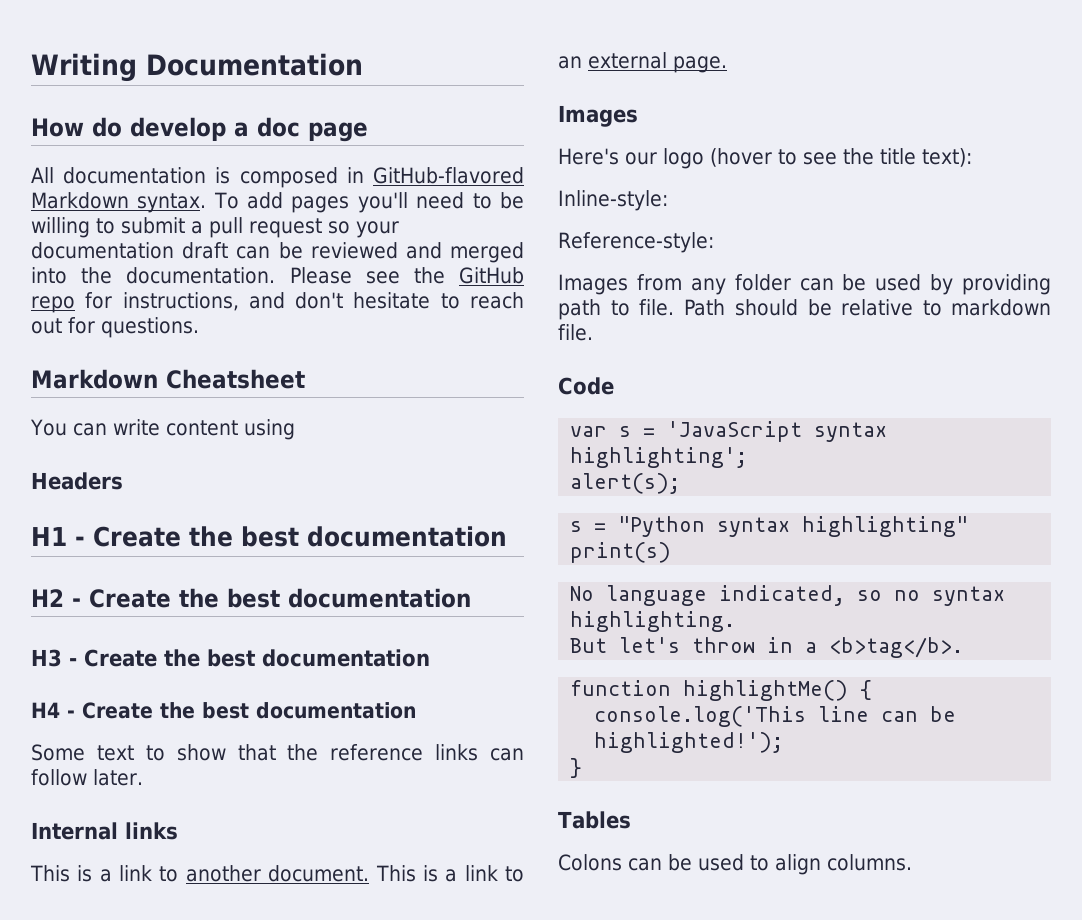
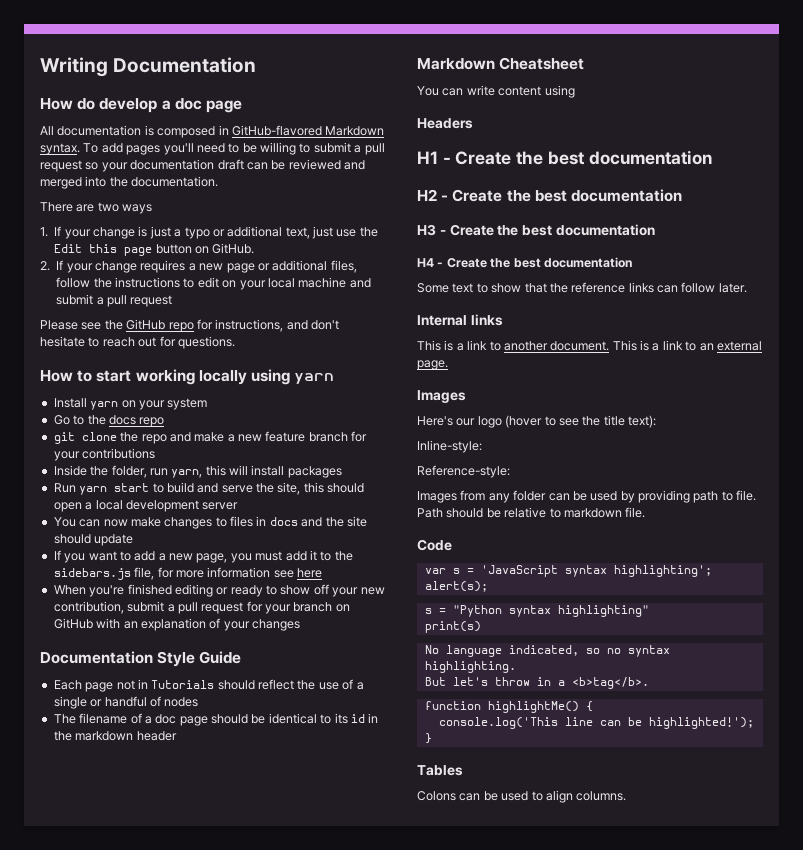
(276, 275) none -> [40,202,153,214] [40,226,378,239] [54,243,255,256] [40,260,357,273] [56,277,371,290] [56,294,173,307] // There are two ways // 1. If your change is just a typo or additional text, just use the Edit this page button on GitHub. // 2. If your change requires a new page or additional files, follow the instructions to edit on your local machine and submit a pull request //
(199, 327) none -> [40,369,335,385] [53,398,208,410] [53,415,165,427] [53,431,368,444] [53,448,156,461] [53,465,342,478] [53,482,365,495] [53,500,239,512] [53,516,367,529] [53,534,134,546] [53,550,353,563] [53,567,322,580] [53,584,385,597] [53,601,350,614] [53,618,300,631] [40,651,242,667] [53,679,364,692] [53,696,199,709] [53,713,379,726] [53,731,177,741] // How to start working locally using yarn // Install yarn on your system // Go to the docs repo // git clone the repo and make a new feature branch for your contributions // Inside the folder, run yarn, this will install packages // Run yarn start to build and serve the site, this should open a local development server // You can now make changes to files in docs and the site should update // If you want to add a new page, you must add it to the sidebars.js file, for more information see here // When you're finished editing or ready to show off your new contribution, submit a pull request for your branch on GitHub with an explanation of your changes // Documentation Style Guide // Each page not in Tutorials should reflect the use of a single or handful of nodes // The filename of a doc page should be identical to its id in the markdown header

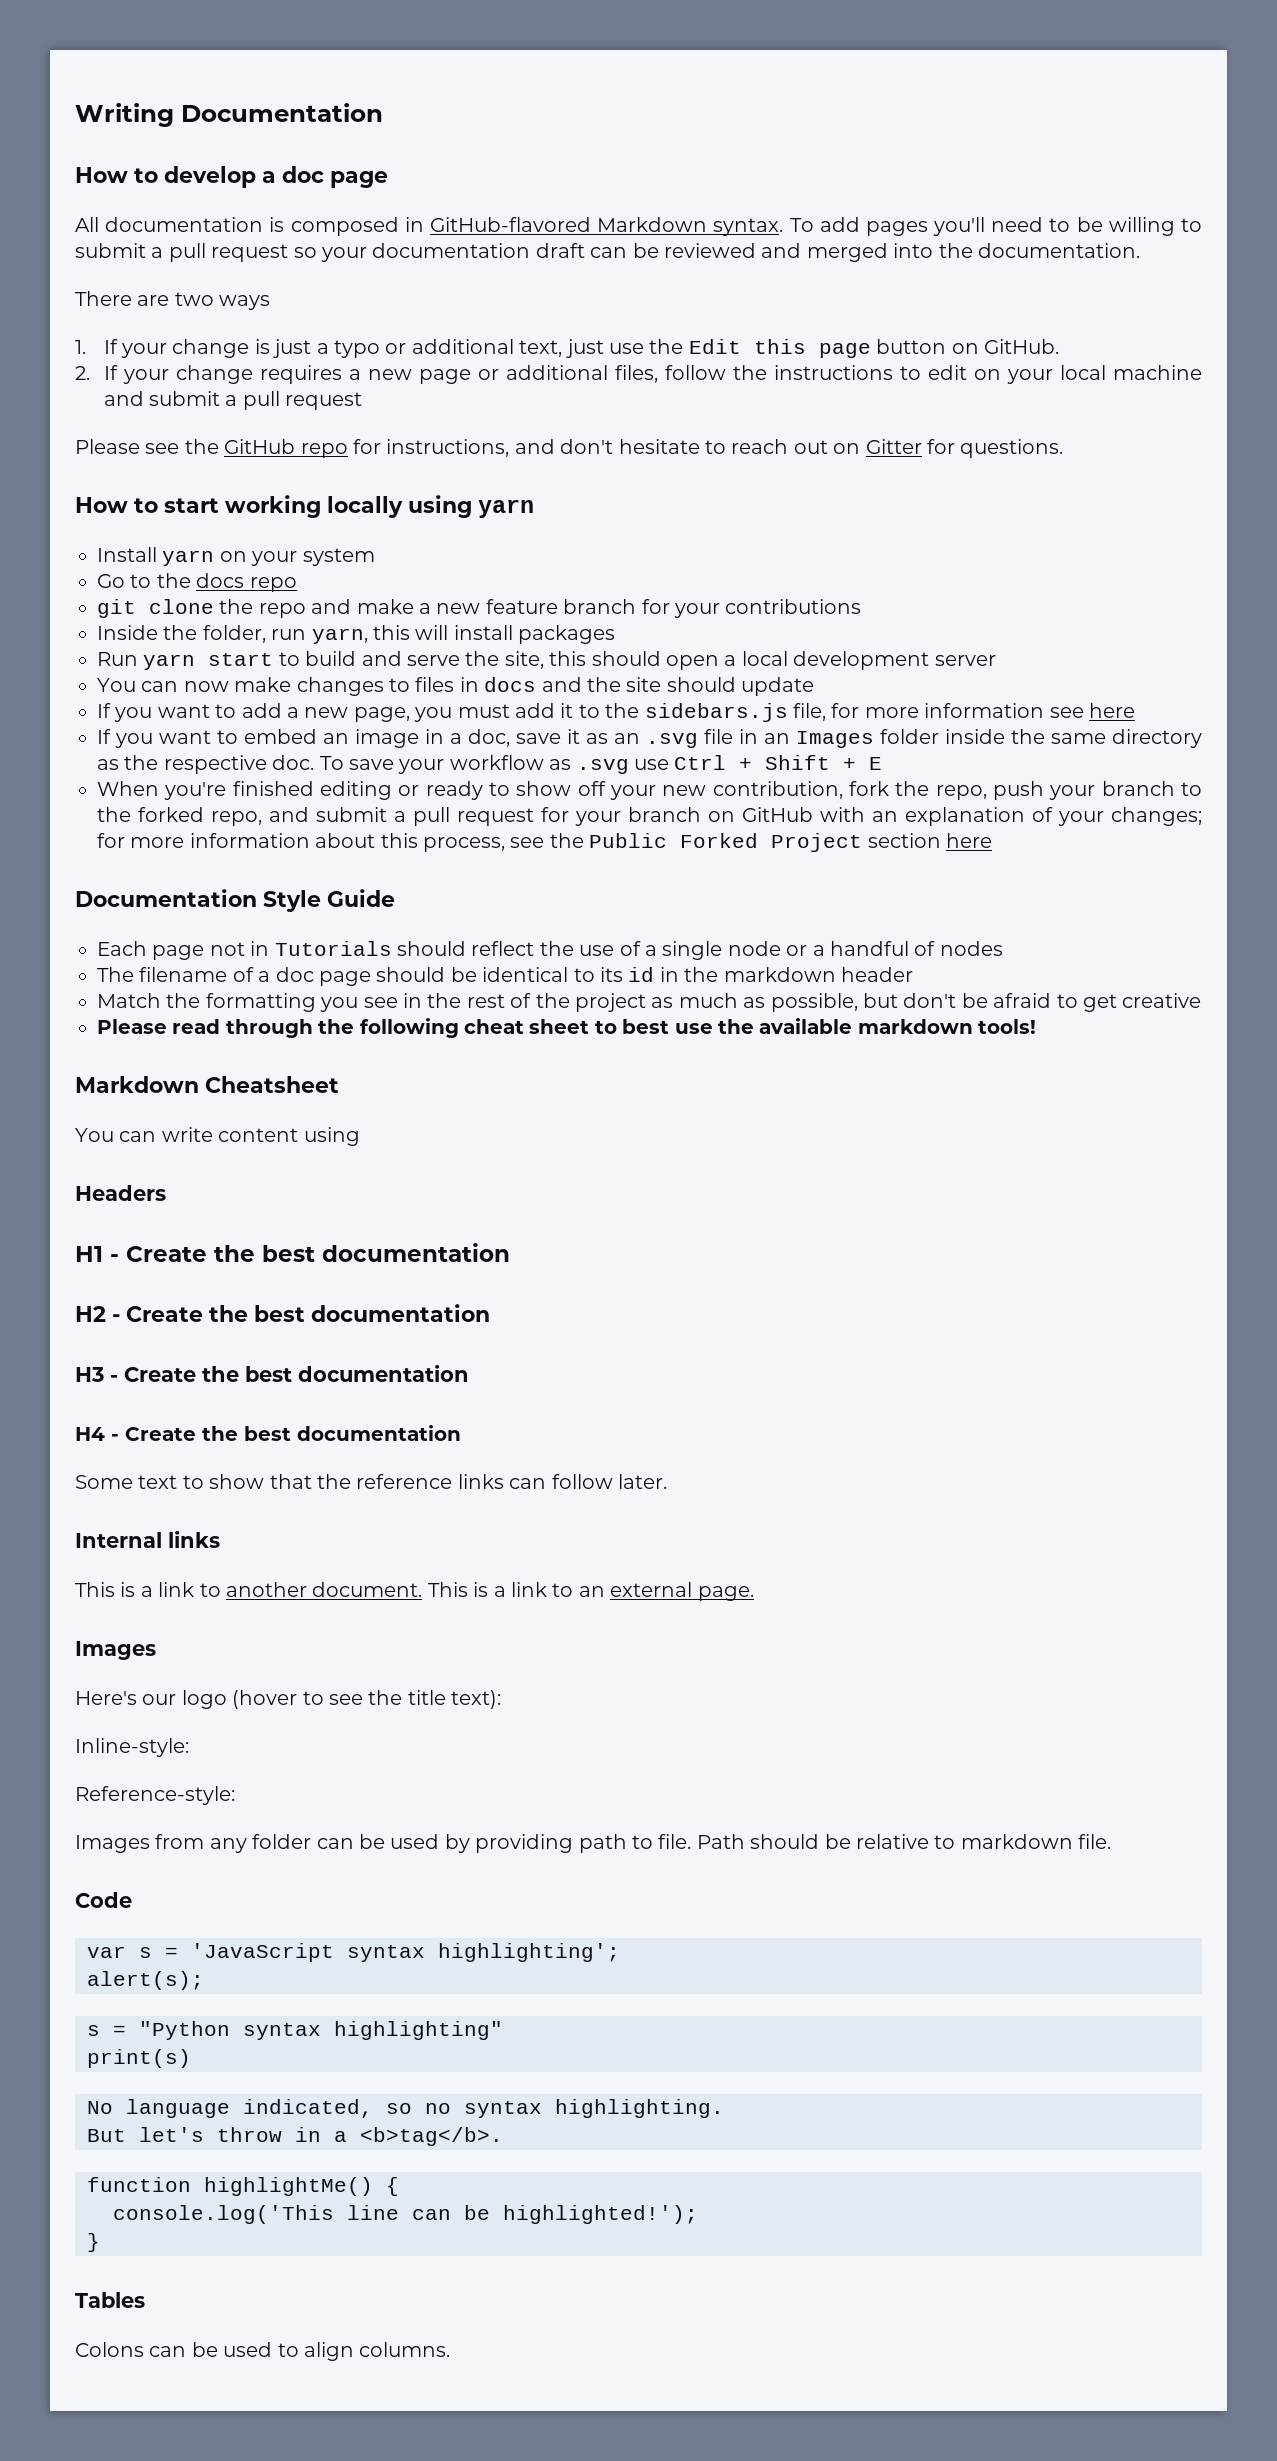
[77,98,96,110] do -> [134,168,158,183] to
(157, 342) none -> [833,439,922,454] on Gitter
(322, 573) none -> [97,729,1202,748] [97,755,883,774] // If you want to embed an image in a doc, save it as an .svg file in an Images folder inside the same directory as the respective doc. To save your workflow as .svg use Ctrl + Shift + E
(124, 607) none -> [849,781,1202,800] [97,807,309,826] fork the repo, push your branch to the forked repo, and
[252,619,300,631] changes -> [1111,807,1202,826] [97,833,992,852] changes; for more information about this process, see the Public Forked Project section here
[90,699,103,707] or -> [727,941,825,956] node or a
(177, 736) none -> [97,993,1202,1012] [97,1018,1037,1038] // Match the formatting you see in the rest of the project as much as possible, but don't be afraid to get creative // Please read through the following cheat sheet to best use the available markdown tools!

